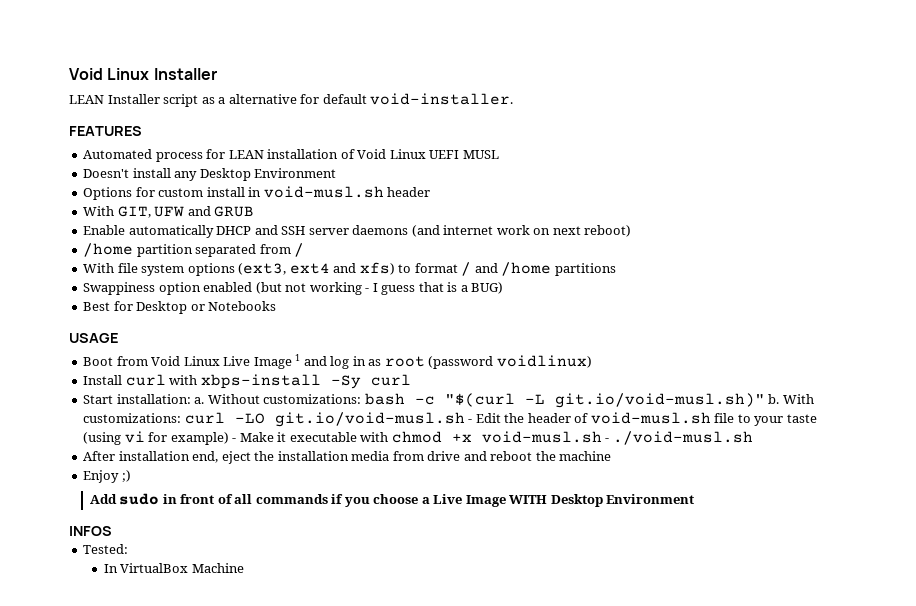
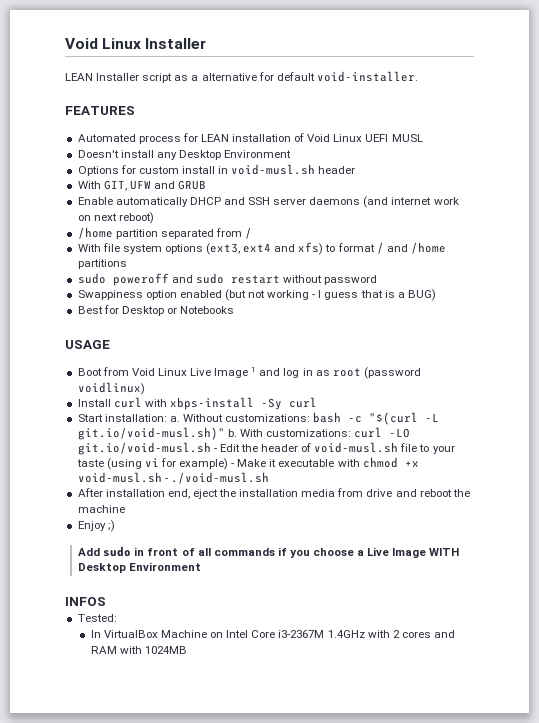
(616, 269) none -> [77,273,378,286] // sudo poweroff and sudo restart without password
(244, 568) none -> [210,630,455,638] [90,646,187,654] on Intel Core i3-2367M 1.4GHz with 2 cores and RAM with 1024MB

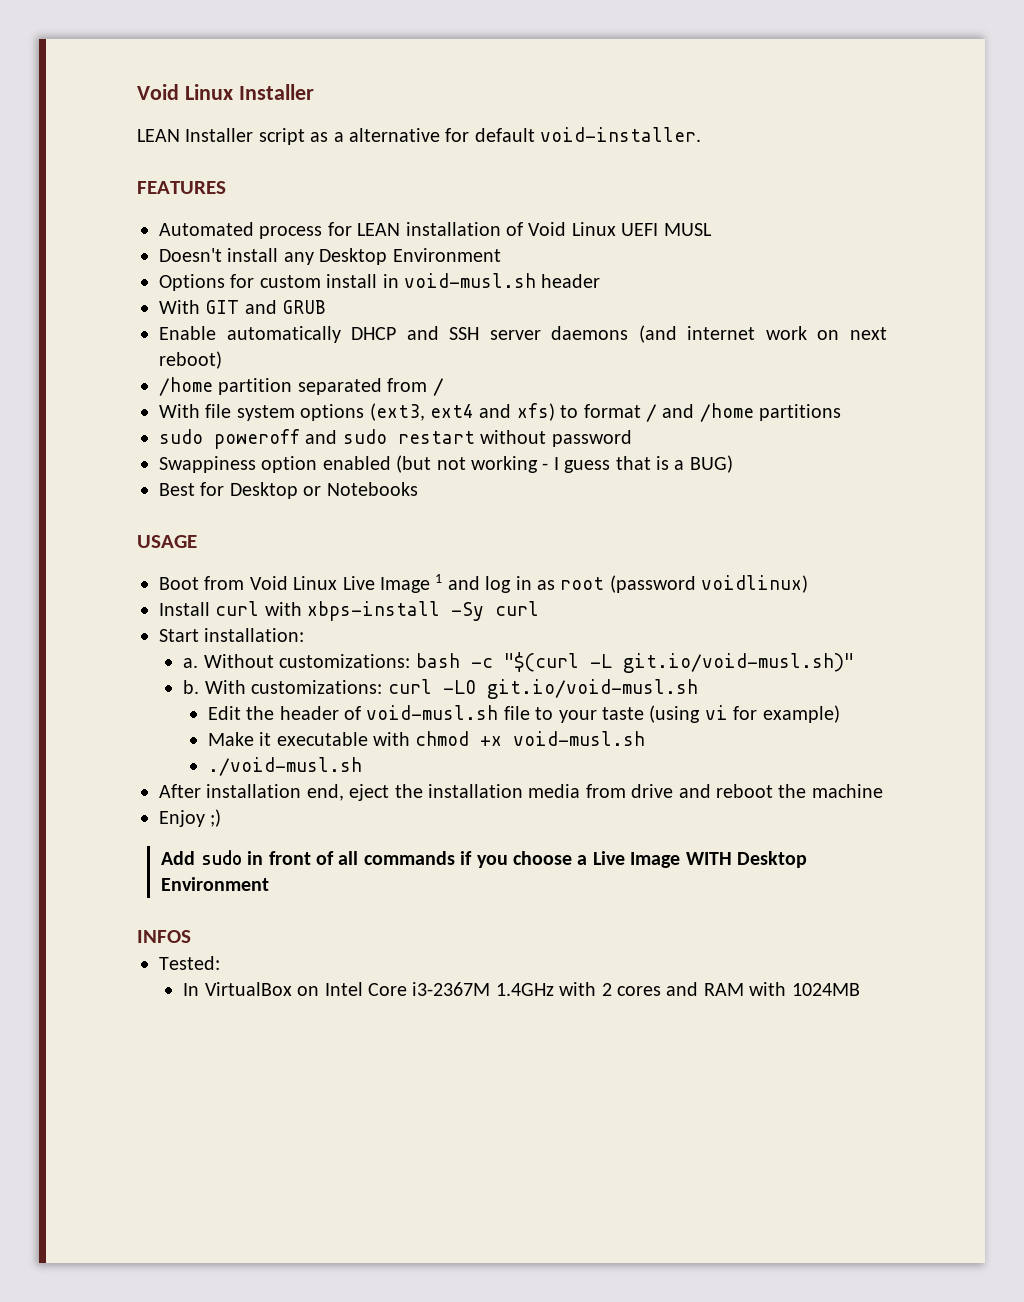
[103,180,151,191] GIT, UFW -> [205,300,240,314] GIT
(167, 418) none -> (305, 635) //
(225, 433) none -> (854, 663) //
[213,448,217,452] - -> (698, 689) //
[231,463,235,467] - -> (840, 714) //
[164,478,168,482] - -> (646, 738) //
[160,630,207,638] Machine -> (292, 989) none

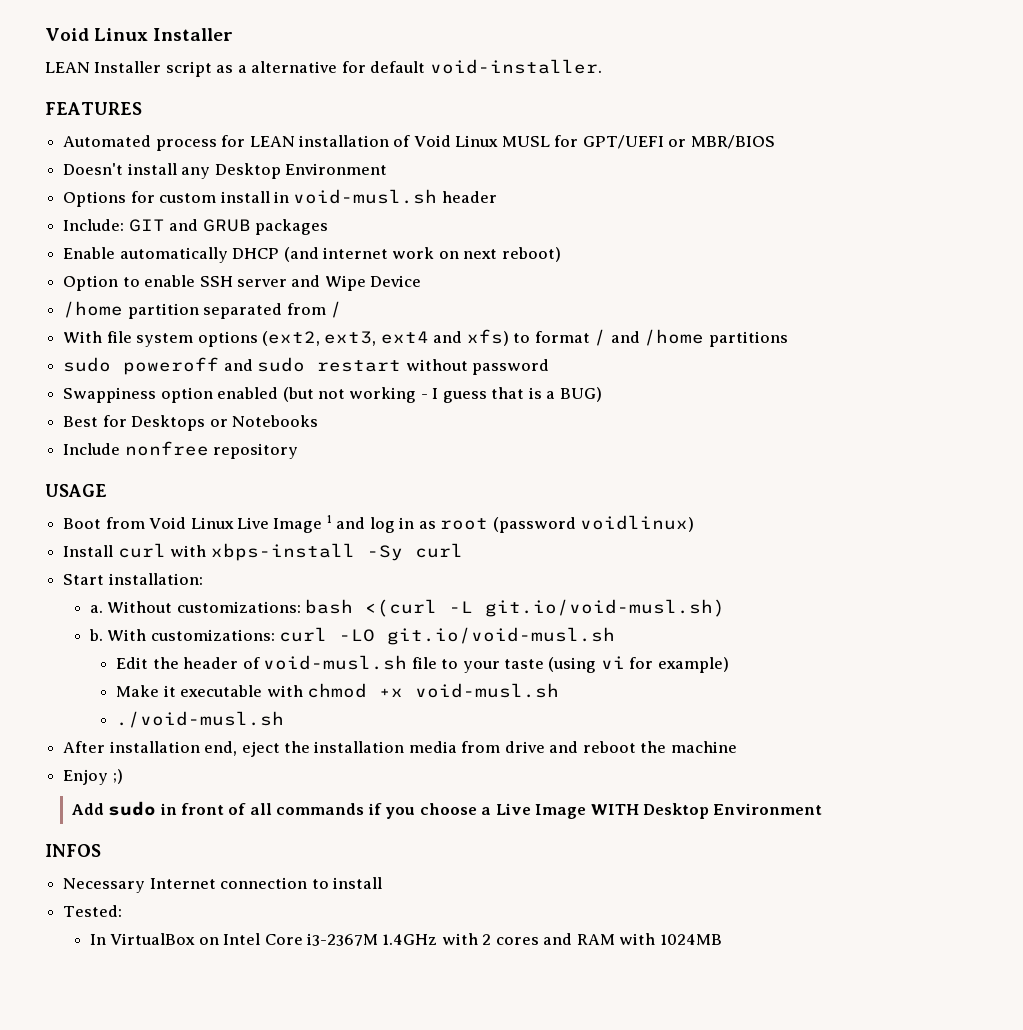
[621,223,659,236] UEFI -> (499, 141) none
(712, 229) none -> [554,135,775,149] for GPT/UEFI or MBR/BIOS
[159,300,200,314] With -> [63,219,125,231] Include:
(327, 307) none -> [254,219,328,235] packages
[406,326,629,340] and SSH server daemons -> (280, 253) none
(222, 360) none -> [63,275,422,291] // Option to enable SSH server and Wipe Device
[369,403,425,421] (ext3, -> [261,331,377,346] (ext2, ext3,
[229,482,298,499] Desktop -> [131,415,206,431] Desktops
(418, 489) none -> [63,441,299,459] // Include nonfree repository
[470,652,854,673] -c "$(curl -L git.io/void-musl.sh)" -> [365,599,726,617] <(curl -L git.io/void-musl.sh)
(191, 936) none -> [63,877,382,893] // Necessary Internet connection to install

